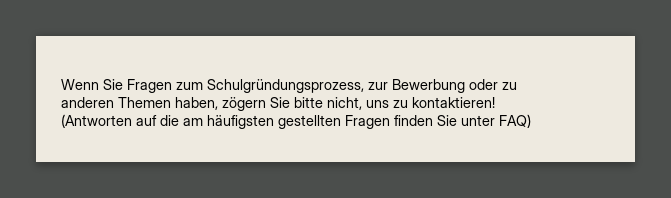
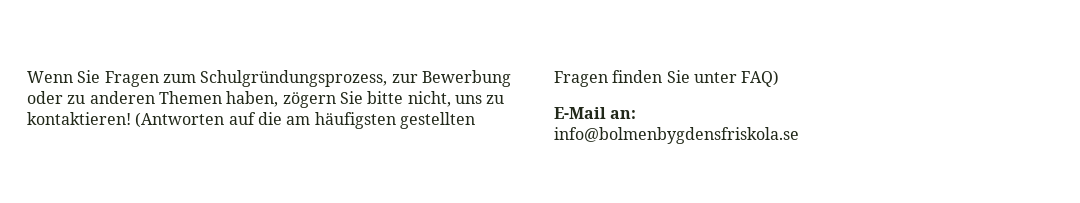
(531, 121) none -> [554,107,637,119] [554,127,799,144] // E-Mail an: // info@bolmenbygdensfriskola.se

